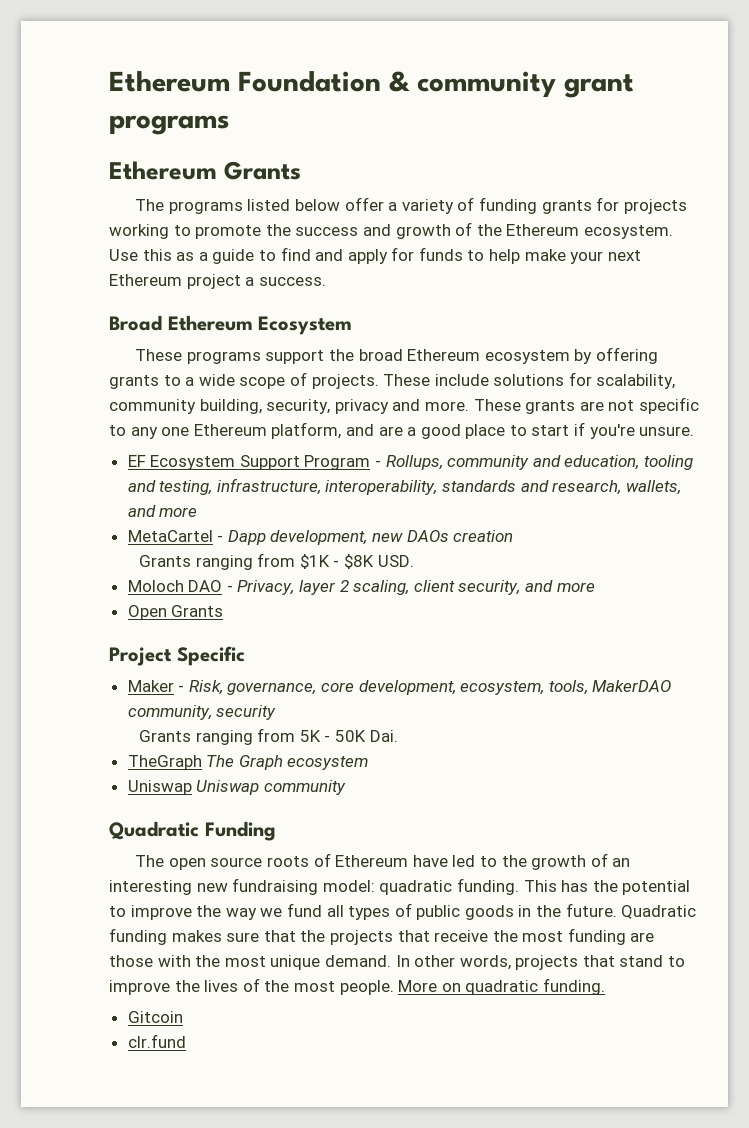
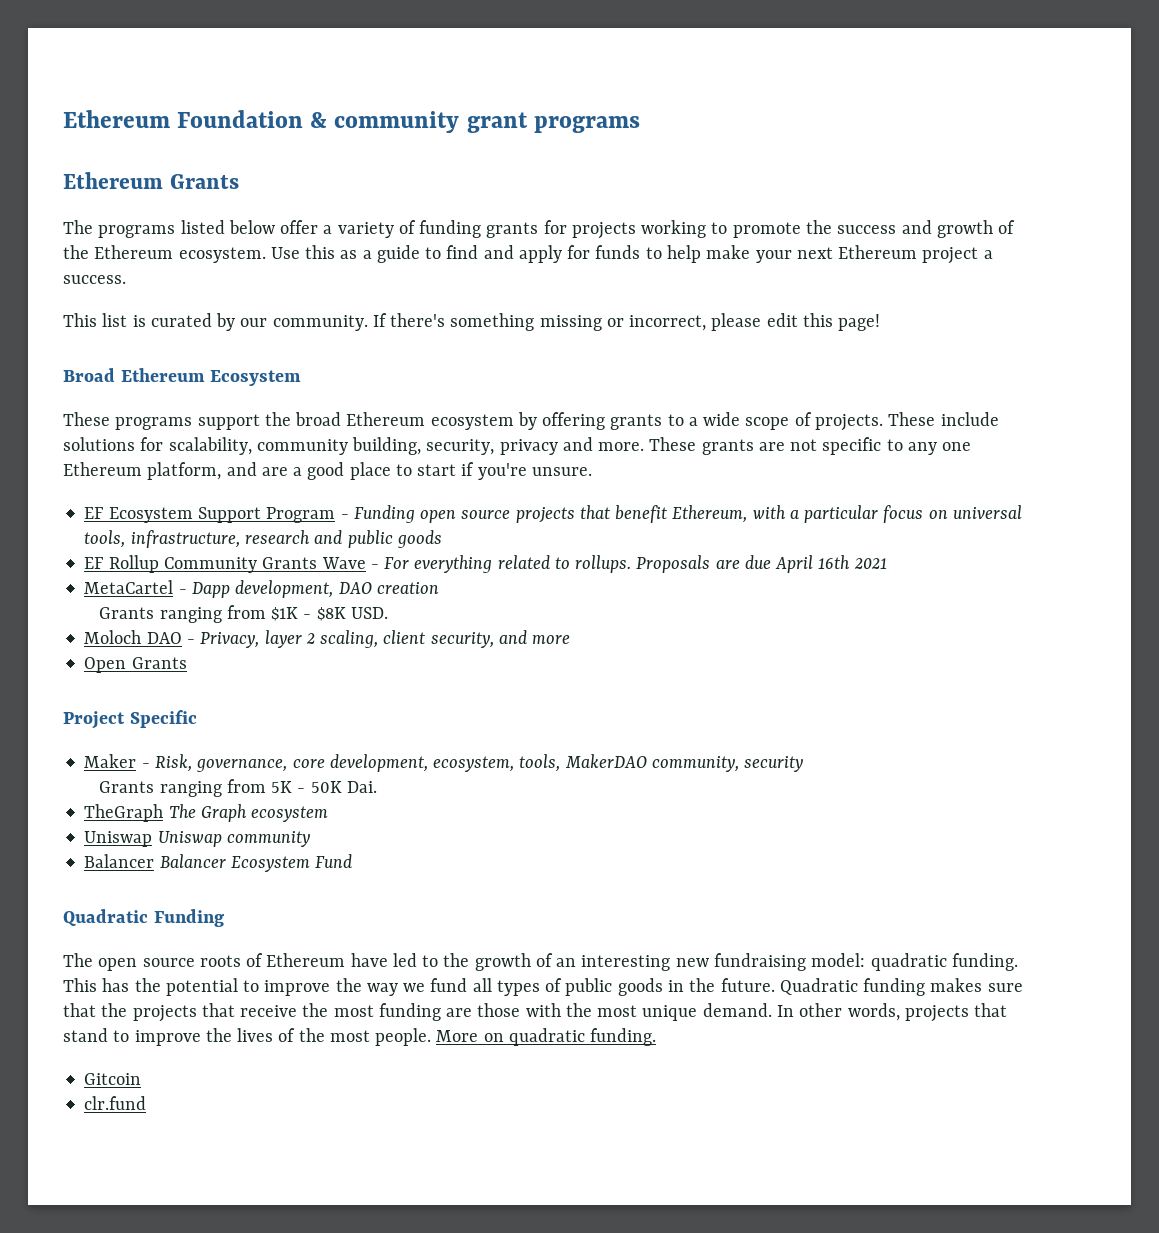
(326, 281) none -> [63,313,881,331] // This list is curated by our community. If there's something missing or incorrect, please edit this page!
[385,455,694,470] [127,478,681,495] [127,505,198,517] Rollups, community and education, tooling and testing, infrastructure, interoperability, standards and research, wallets, and more -> [353,505,1022,523] [84,530,442,548] [84,555,887,573] Funding open source projects that benefit Ethereum, with a particular focus on universal tools, infrastructure, research and public goods // EF Rollup Community Grants Wave - For everything related to rollups. Proposals are due April 16th 2021
[372,530,449,542] new DAOs -> [338,582,372,594] DAO
(346, 787) none -> [84,854,353,872] // Balancer Balancer Ecosystem Fund

